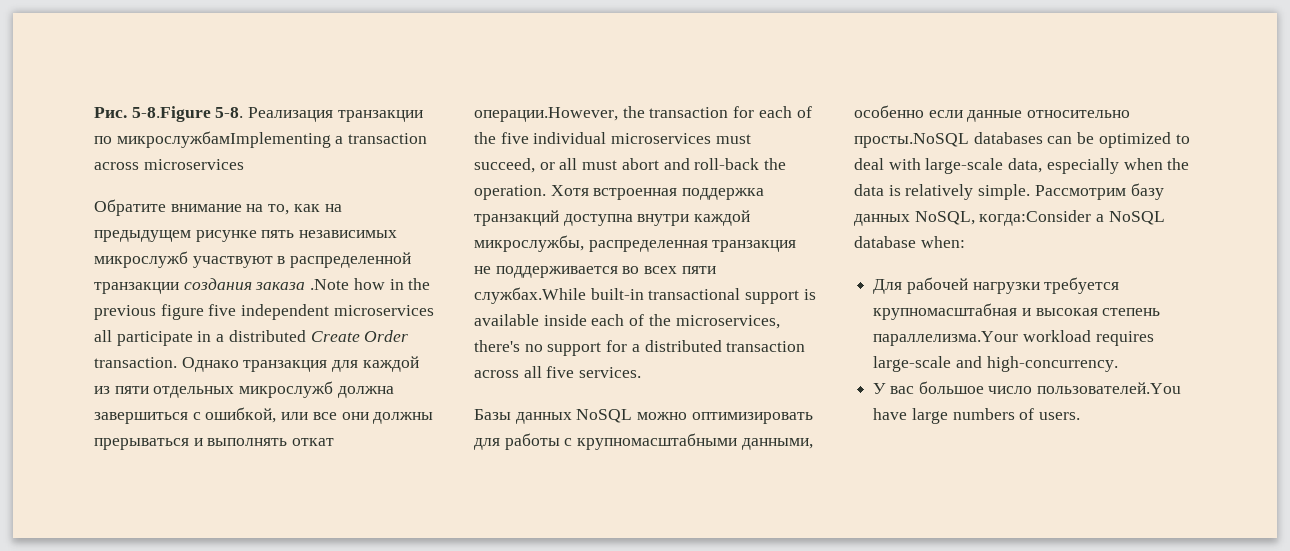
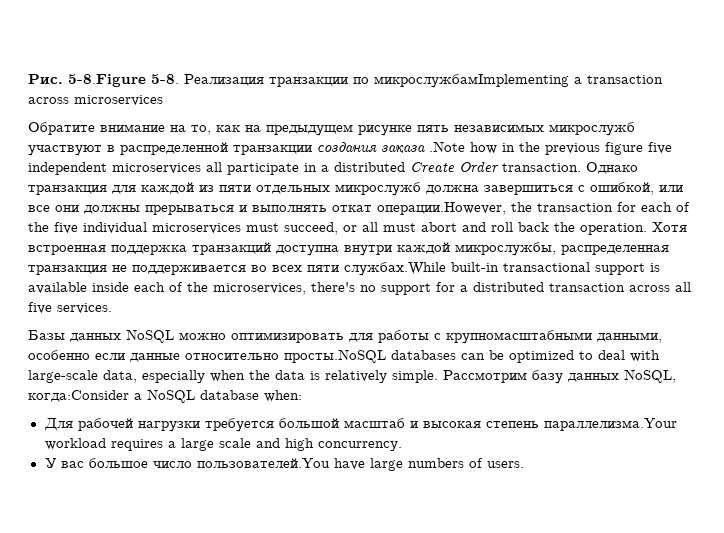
[694,158,760,170] roll-back -> [491,222,549,232] roll back
[873,303,1018,320] крупномасштабная -> [278,418,405,428] большой масштаб
[873,356,1118,372] large-scale and high-concurrency. -> [167,438,402,451] a large scale and high concurrency.

